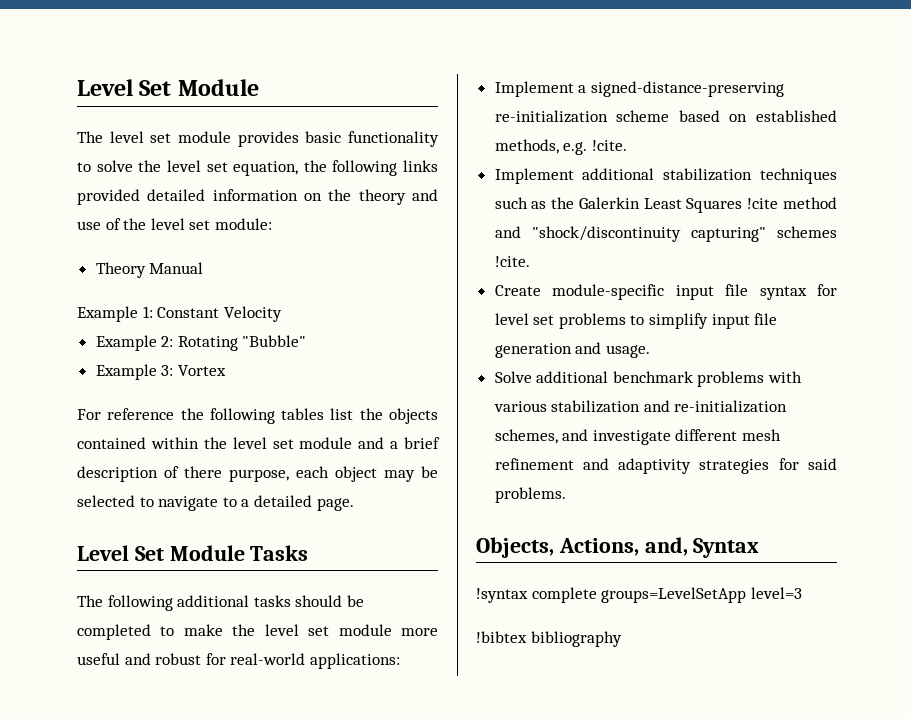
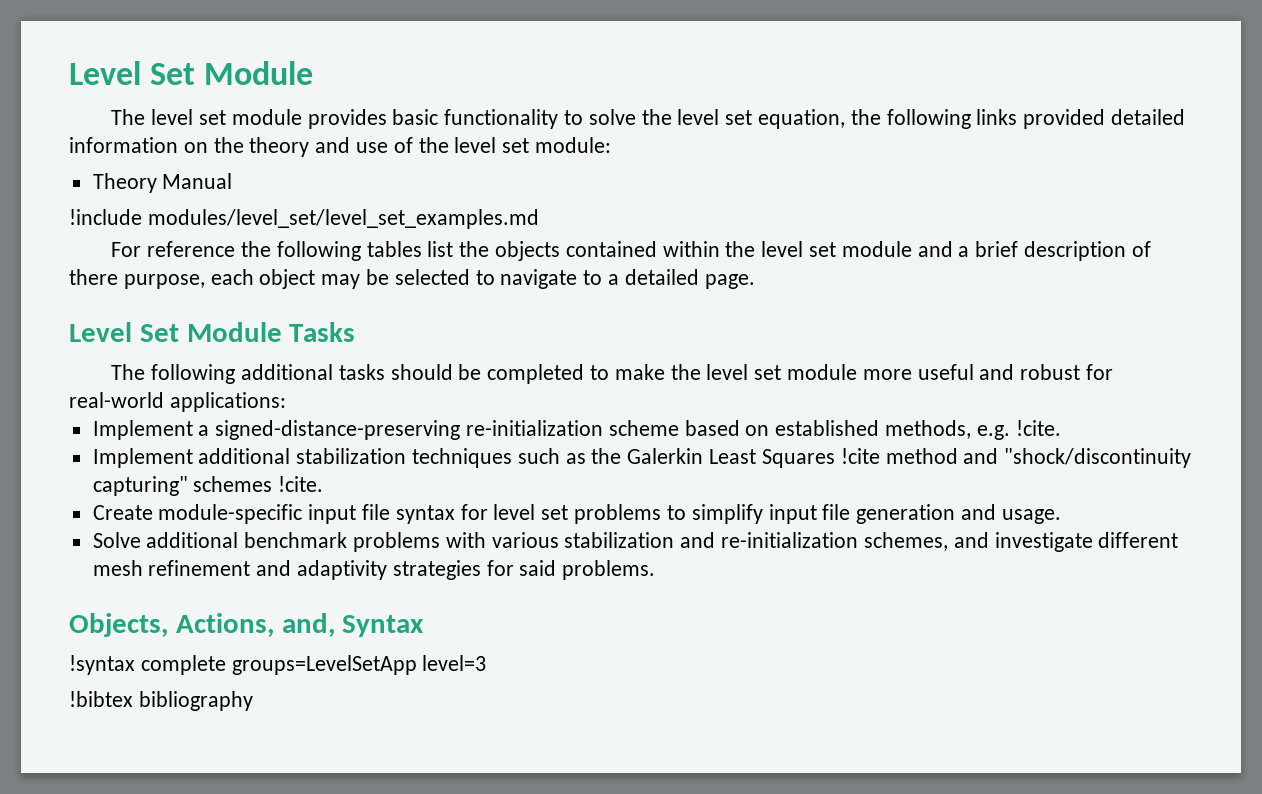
[77,306,282,322] [95,335,307,351] [95,364,226,380] Example 1: Constant Velocity // Example 2: Rotating "Bubble" // Example 3: Vortex -> [69,209,539,229] !include modules/level_set/level_set_examples.md

